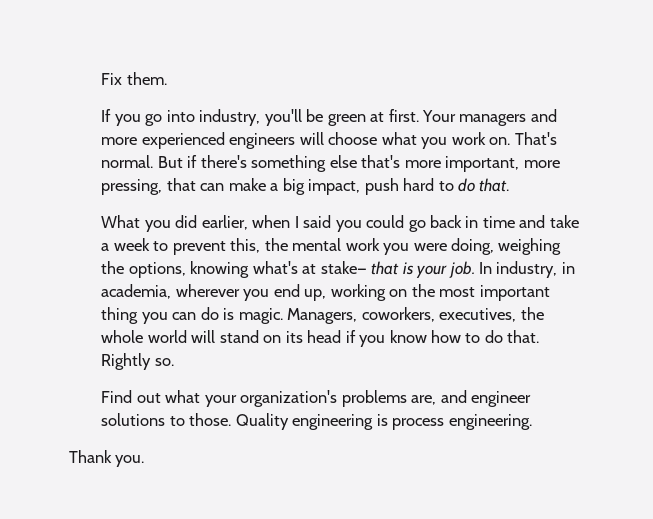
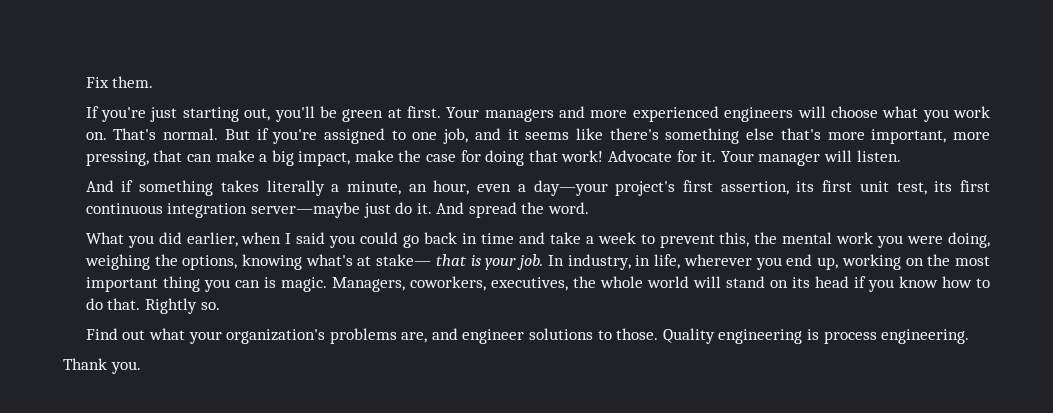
[114,109,261,126] you go into industry, -> [101,107,271,122] you're just starting out,
(198, 161) none -> [272,128,604,144] you're assigned to one job, and it seems like
[364,178,510,195] push hard to do that. -> [354,150,901,166] [85,180,990,196] [85,202,590,218] make the case for doing that work! Advocate for it. Your manager will listen. // And if something takes literally a minute, an hour, even a day—your project's first assertion, its first unit test, its first continuous integration server—maybe just do it. And spread the word.
[101,284,172,299] academia, -> [654,254,681,269] life,
[200,307,219,320] do -> (260, 284) none

